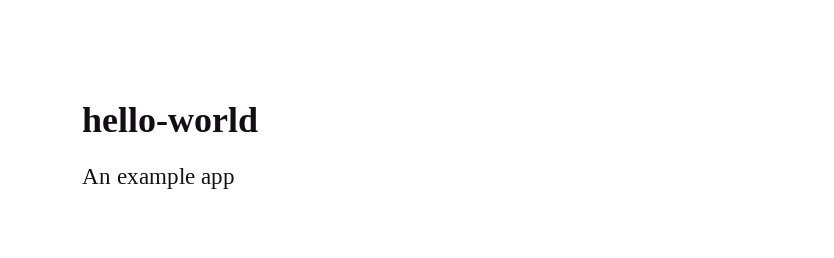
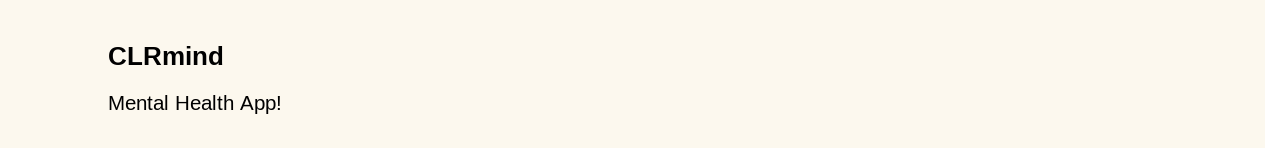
[82,107,258,132] [82,168,236,189] hello-world // An example app -> [108,46,224,65] [108,95,282,114] CLRmind // Mental Health App!

